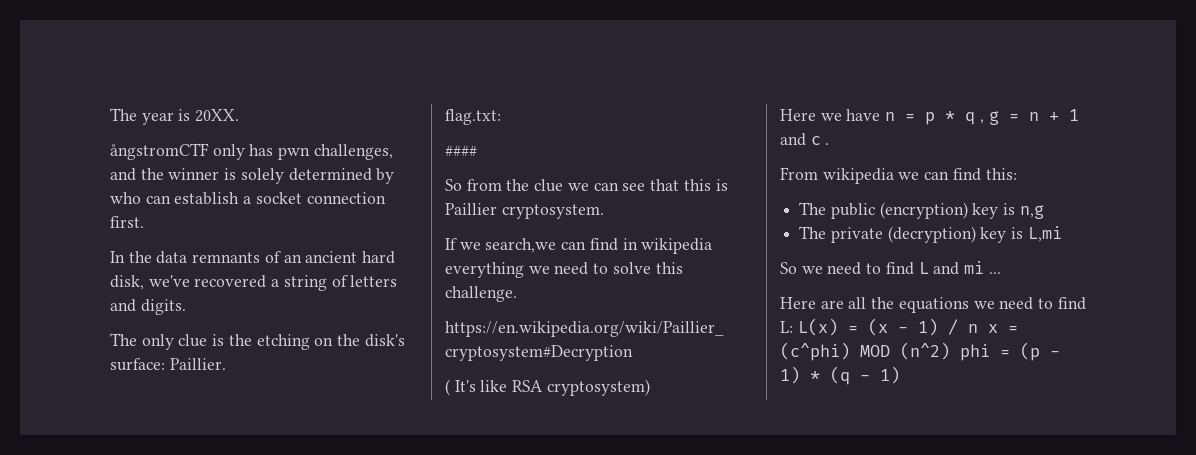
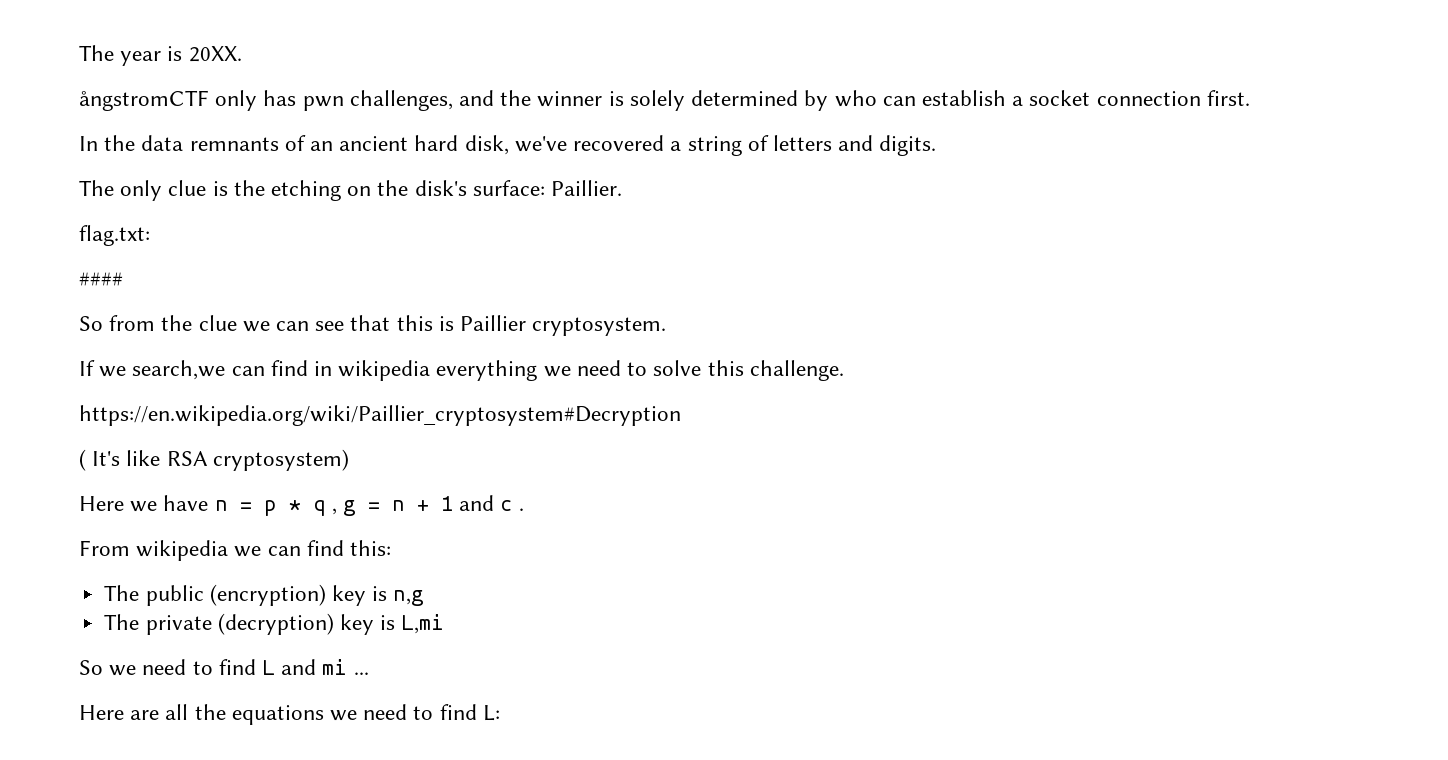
[797,318,1018,336] [780,342,1060,361] [780,366,900,385] L(x) = (x - 1) / n x = (c^phi) MOD (n^2) phi = (p - 1) * (q - 1) -> (500, 713) none

